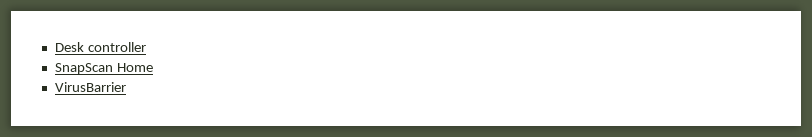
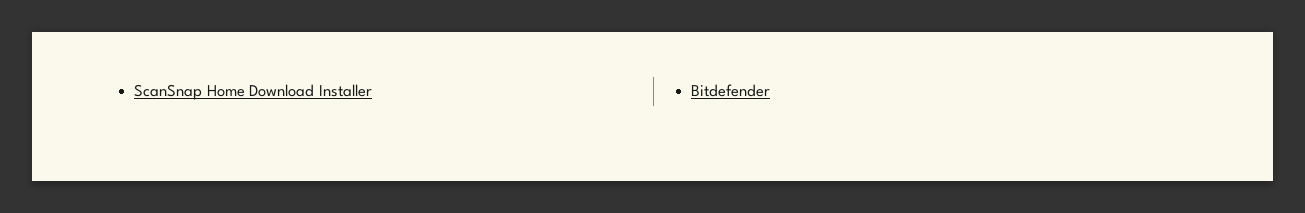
[54,42,146,52] [54,63,153,74] [54,82,126,92] Desk controller // SnapScan Home // VirusBarrier -> [134,84,372,100] [691,84,771,97] ScanSnap Home Download Installer // Bitdefender

